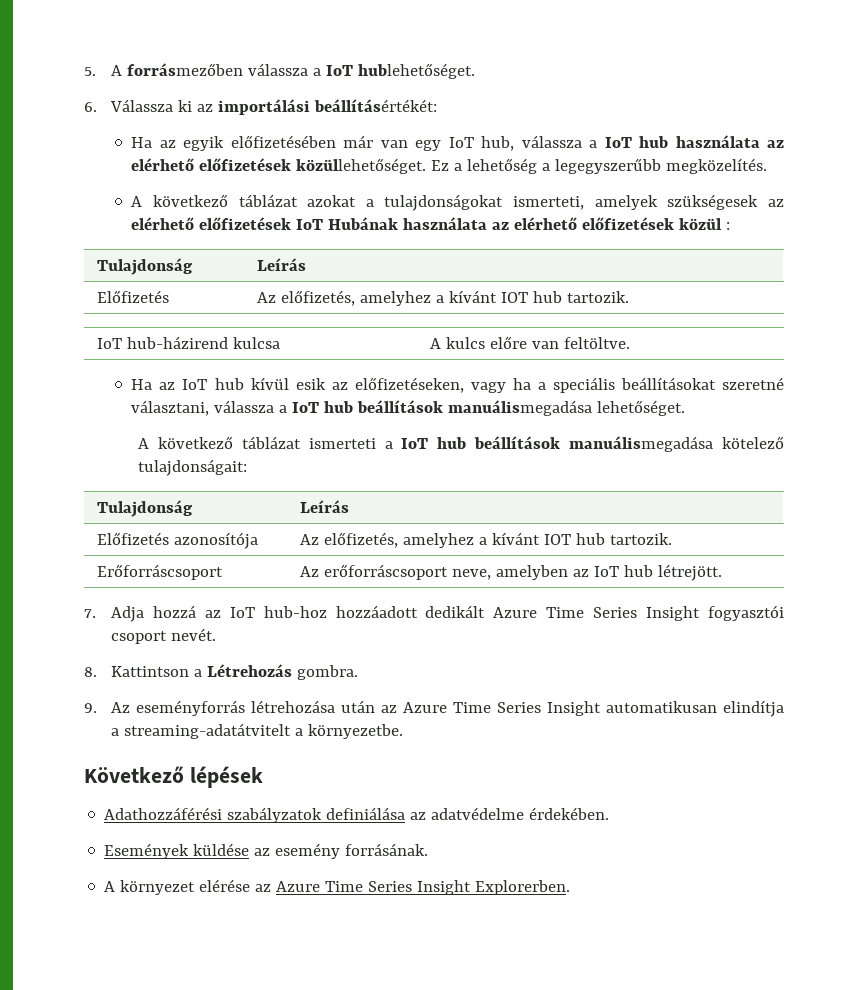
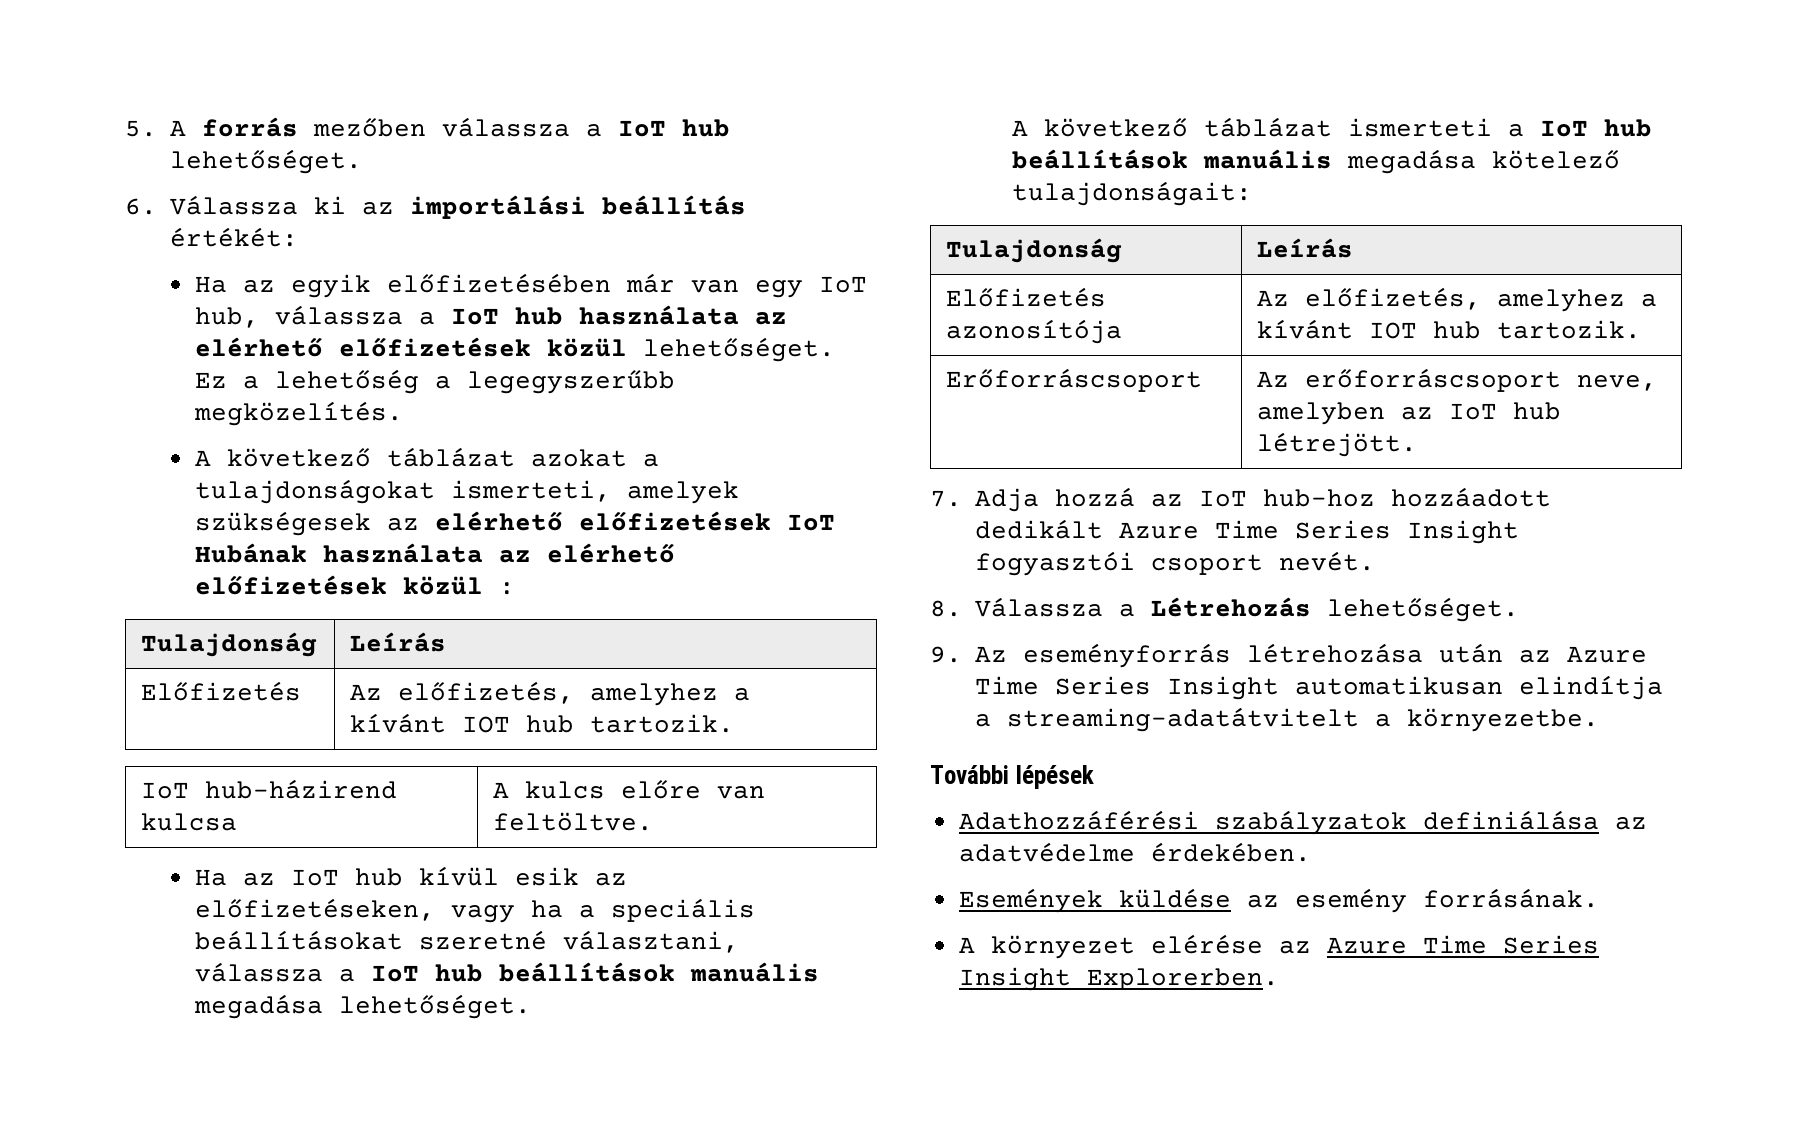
[126,63,475,79] forrásmezőben válassza a IoT hublehetőséget. -> [202,117,730,137] [170,149,362,174] forrás mezőben válassza a IoT hub lehetőséget.
[313,99,437,112] beállításértékét: -> [602,195,746,215] [170,227,298,247] beállítás értékét:
[296,158,427,174] közüllehetőséget. -> [546,337,835,362] közül lehetőséget.
[448,400,593,416] manuálismegadása -> [689,962,819,982] [193,994,323,1019] manuális megadása
[569,436,714,452] manuálismegadása -> [1203,149,1477,174] manuális megadása
[110,666,189,677] Kattintson -> [975,597,1103,617] Válassza
[296,665,358,680] gombra. -> [1327,597,1519,622] lehetőséget.
[84,766,184,783] Következő -> [930,765,1009,784] További

